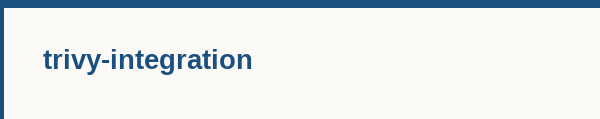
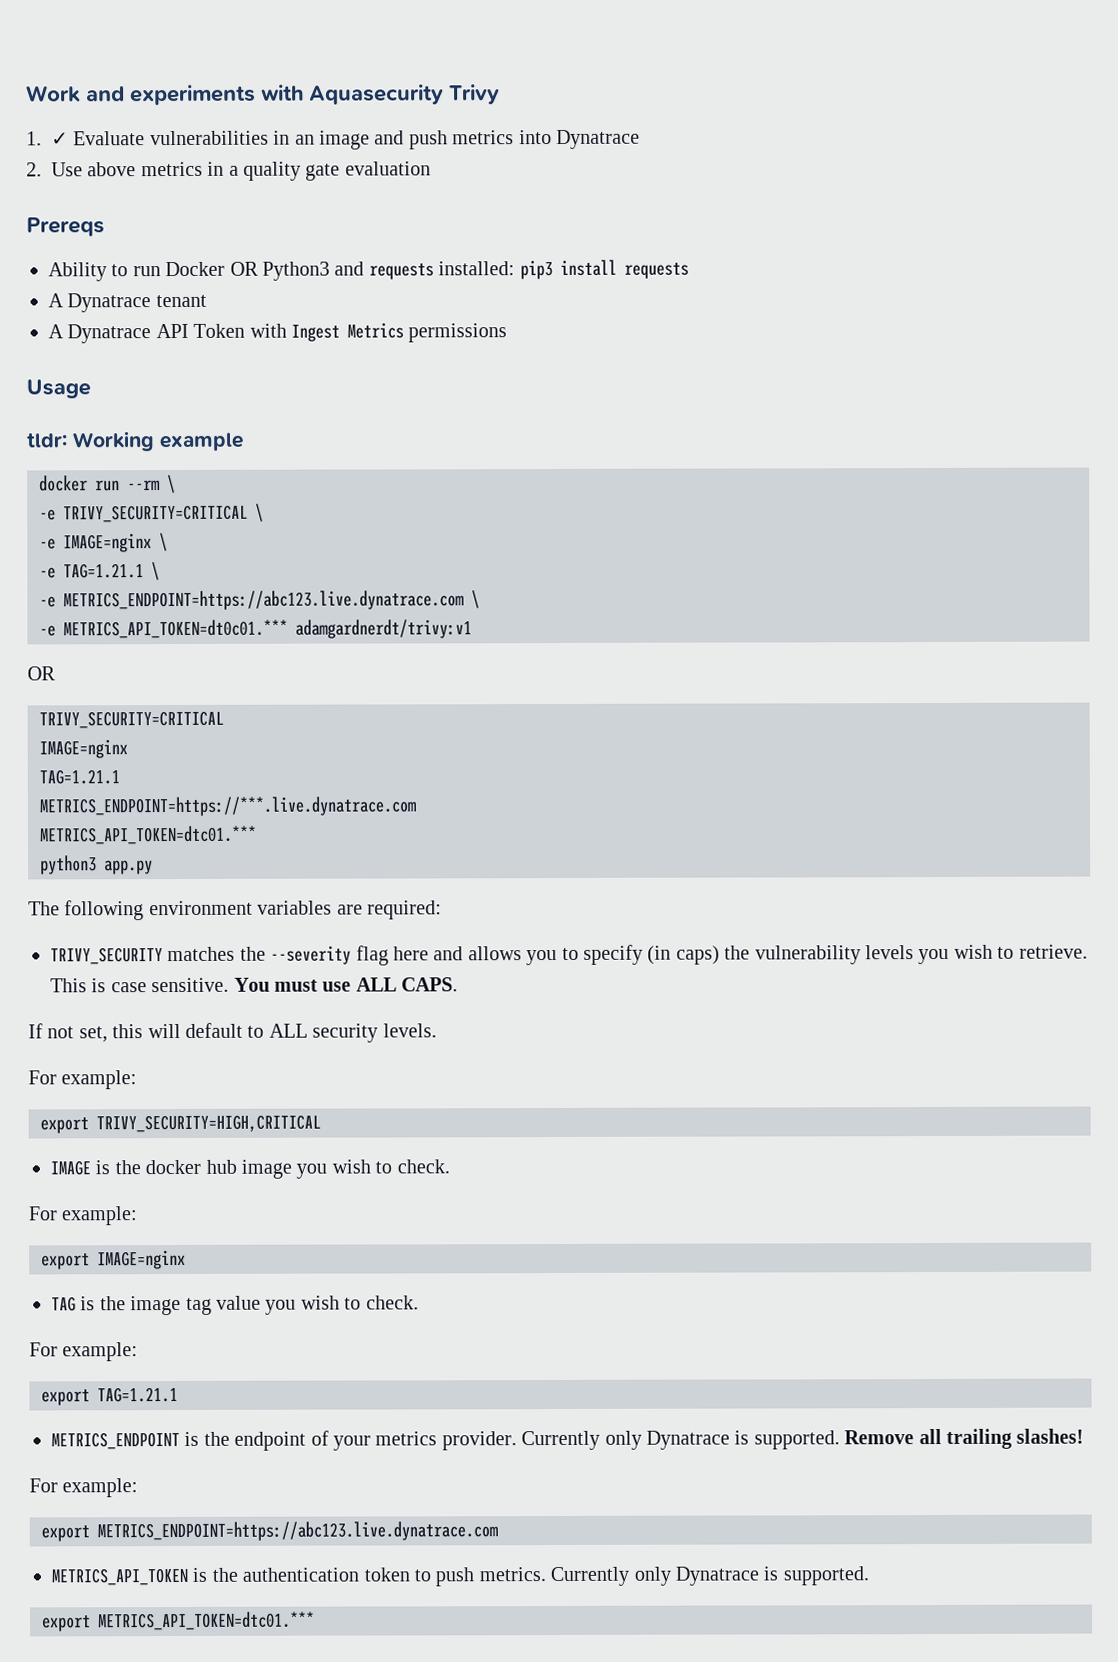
[43,49,253,75] trivy-integration -> [26,84,500,106] [26,129,640,150] [26,161,431,181] [26,217,105,237] [48,259,689,282] [48,293,207,313] [48,322,508,344] [26,379,91,399] [26,431,244,452] [39,475,176,494] [39,503,264,523] [39,533,168,553] [39,562,160,581] [39,590,480,611] [39,619,472,639] [27,666,56,681] [39,710,224,729] [39,739,128,759] [39,769,120,785] [39,796,416,817] [39,825,257,845] [40,855,153,875] [28,900,442,921] [50,944,1088,966] [50,977,459,993] [28,1022,437,1043] [28,1070,138,1090] [40,1114,321,1134] [50,1159,450,1179] [28,1206,139,1226] [41,1249,186,1270] [51,1295,419,1316] [29,1342,139,1362] [41,1387,178,1406] [51,1428,1085,1451] [29,1478,139,1498] [41,1521,498,1542] [51,1566,869,1587] [42,1611,315,1632] Work and experiments with Aquasecurity Trivy // 1. ✓ Evaluate vulnerabilities in an image and push metrics into Dynatrace // 2. Use above metrics in a quality gate evaluation // Prereqs // Ability to run Docker OR Python3 and requests installed: pip3 install requests // A Dynatrace tenant // A Dynatrace API Token with Ingest Metrics permissions // Usage // tldr: Working example // docker run --rm \ // -e TRIVY_SECURITY=CRITICAL \ // -e IMAGE=nginx \ // -e TAG=1.21.1 \ // -e METRICS_ENDPOINT=https://abc123.live.dynatrace.com \ // -e METRICS_API_TOKEN=dt0c01.*** adamgardnerdt/trivy:v1 // OR // TRIVY_SECURITY=CRITICAL // IMAGE=nginx // TAG=1.21.1 // METRICS_ENDPOINT=https://***.live.dynatrace.com // METRICS_API_TOKEN=dtc01.*** // python3 app.py // The following environment variables are required: // TRIVY_SECURITY matches the --severity flag here and allows you to specify (in caps) the vulnerability levels you wish to retrieve. This is case sensitive. You must use ALL CAPS. // If not set, this will default to ALL security levels. // For example: // export TRIVY_SECURITY=HIGH,CRITICAL // IMAGE is the docker hub image you wish to check. // For example: // export IMAGE=nginx // TAG is the image tag value you wish to check. // For example: // export TAG=1.21.1 // METRICS_ENDPOINT is the endpoint of your metrics provider. Currently only Dynatrace is supported. Remove all trailing slashes! // For example: // export METRICS_ENDPOINT=https://abc123.live.dynatrace.com // METRICS_API_TOKEN is the authentication token to push metrics. Currently only Dynatrace is supported. // export METRICS_API_TOKEN=dtc01.***

